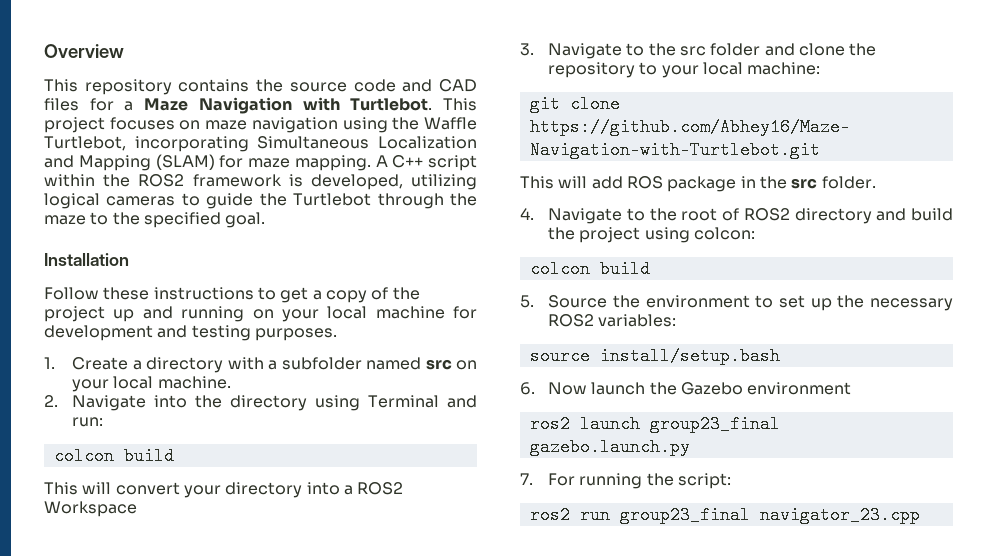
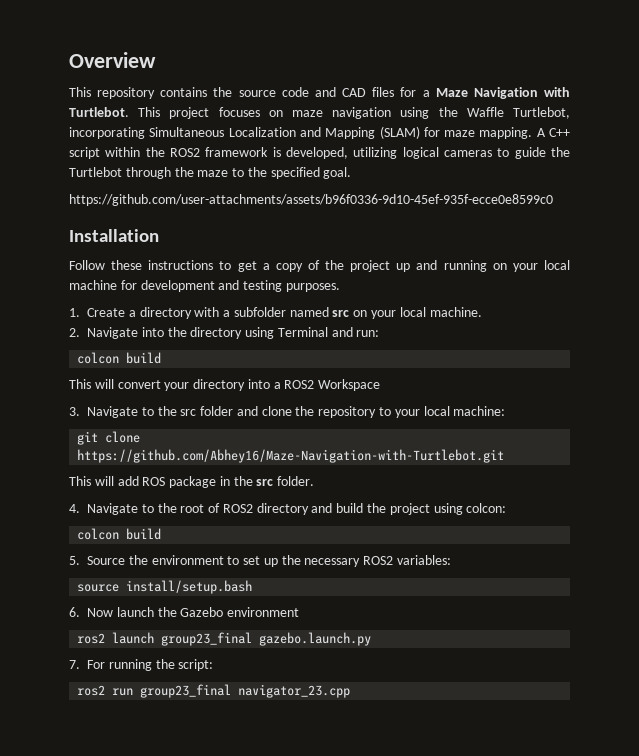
(266, 220) none -> [69,194,553,206] // https://github.com/user-attachments/assets/b96f0336-9d10-45ef-935f-ecce0e8599c0

